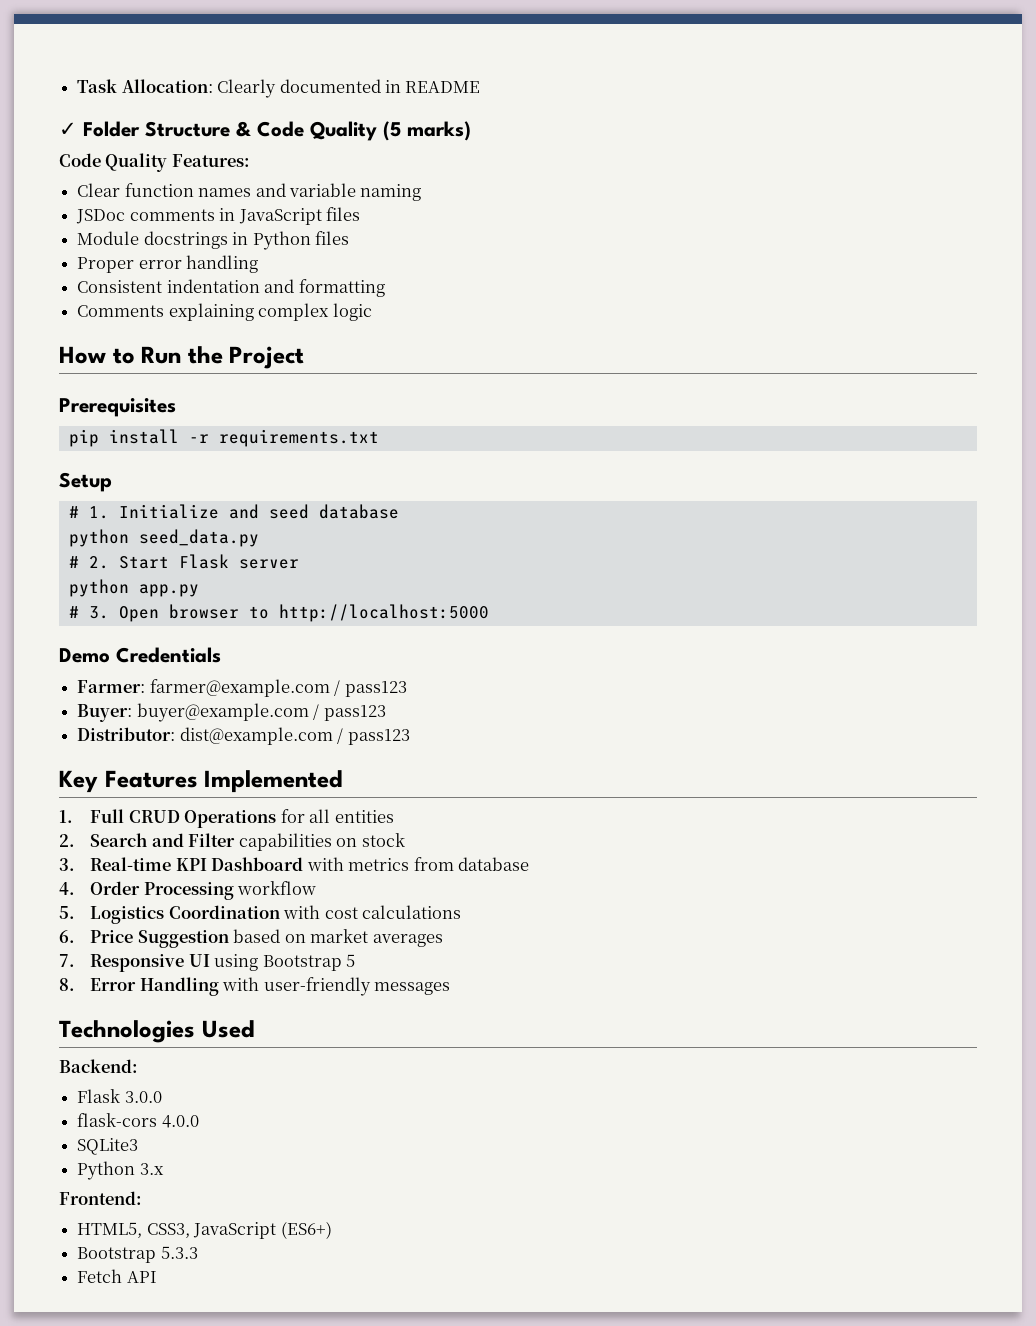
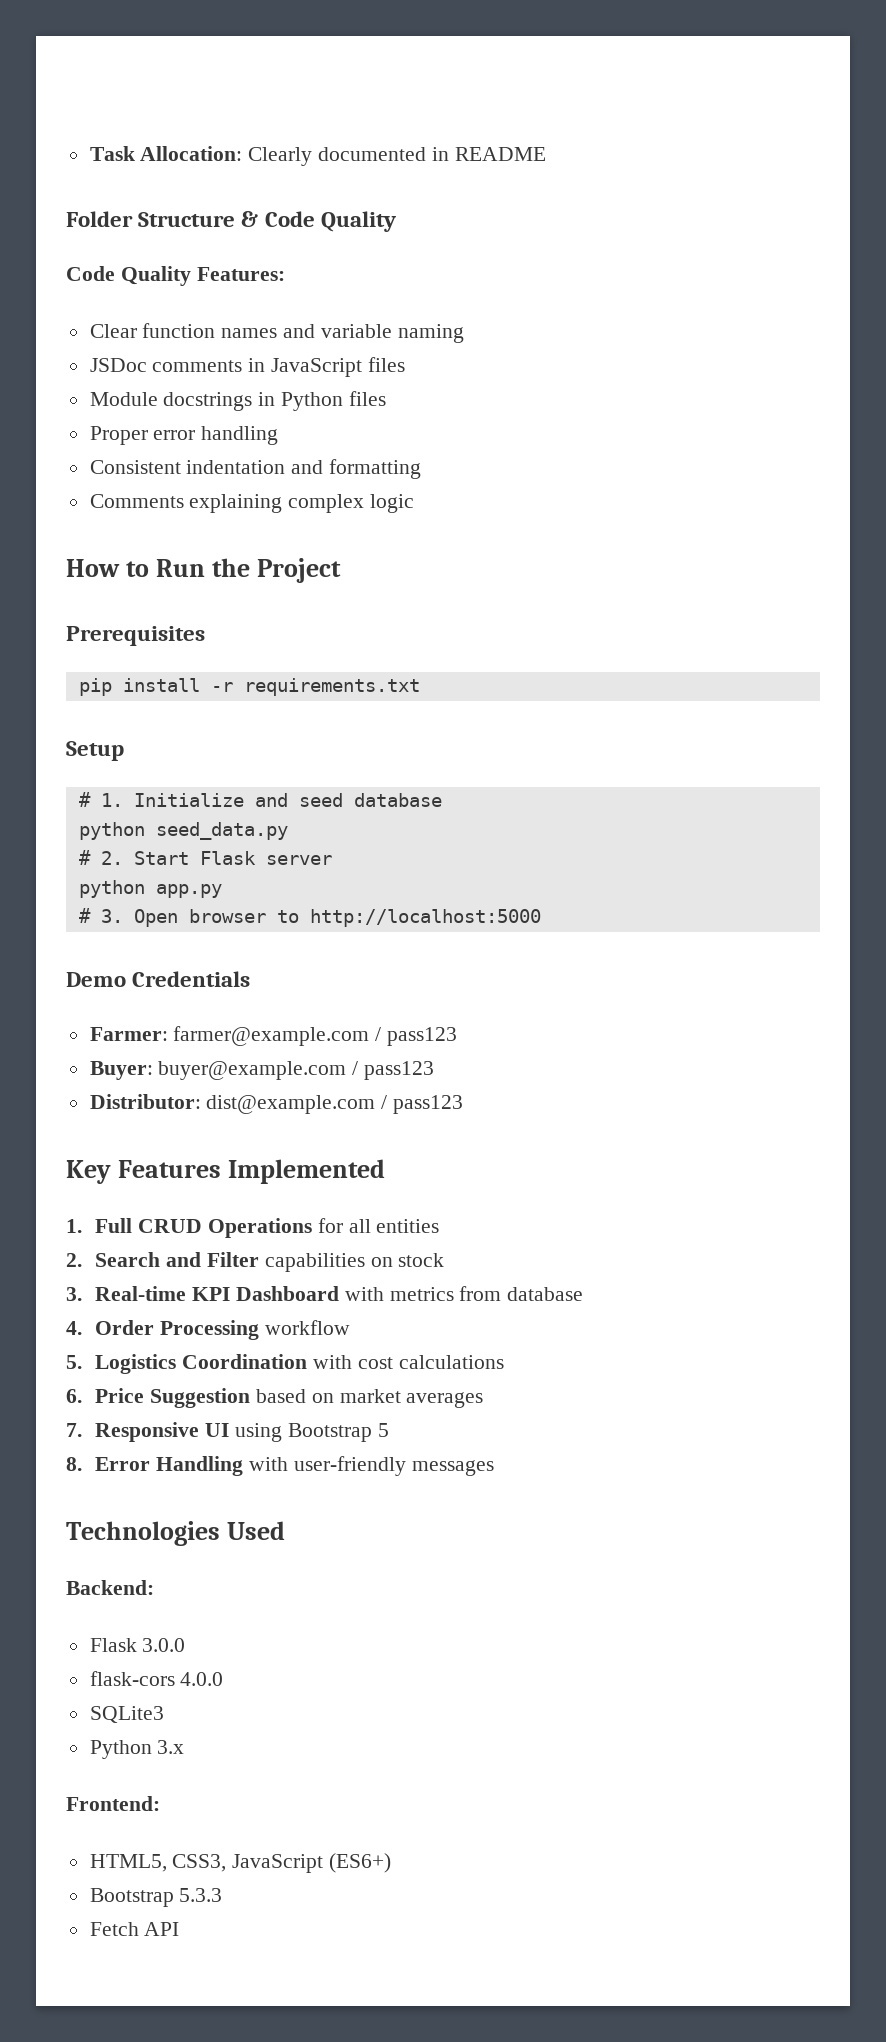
[59,122,77,136] ✓ -> (546, 154) none
[383,121,471,141] (5 marks) -> (396, 221) none

